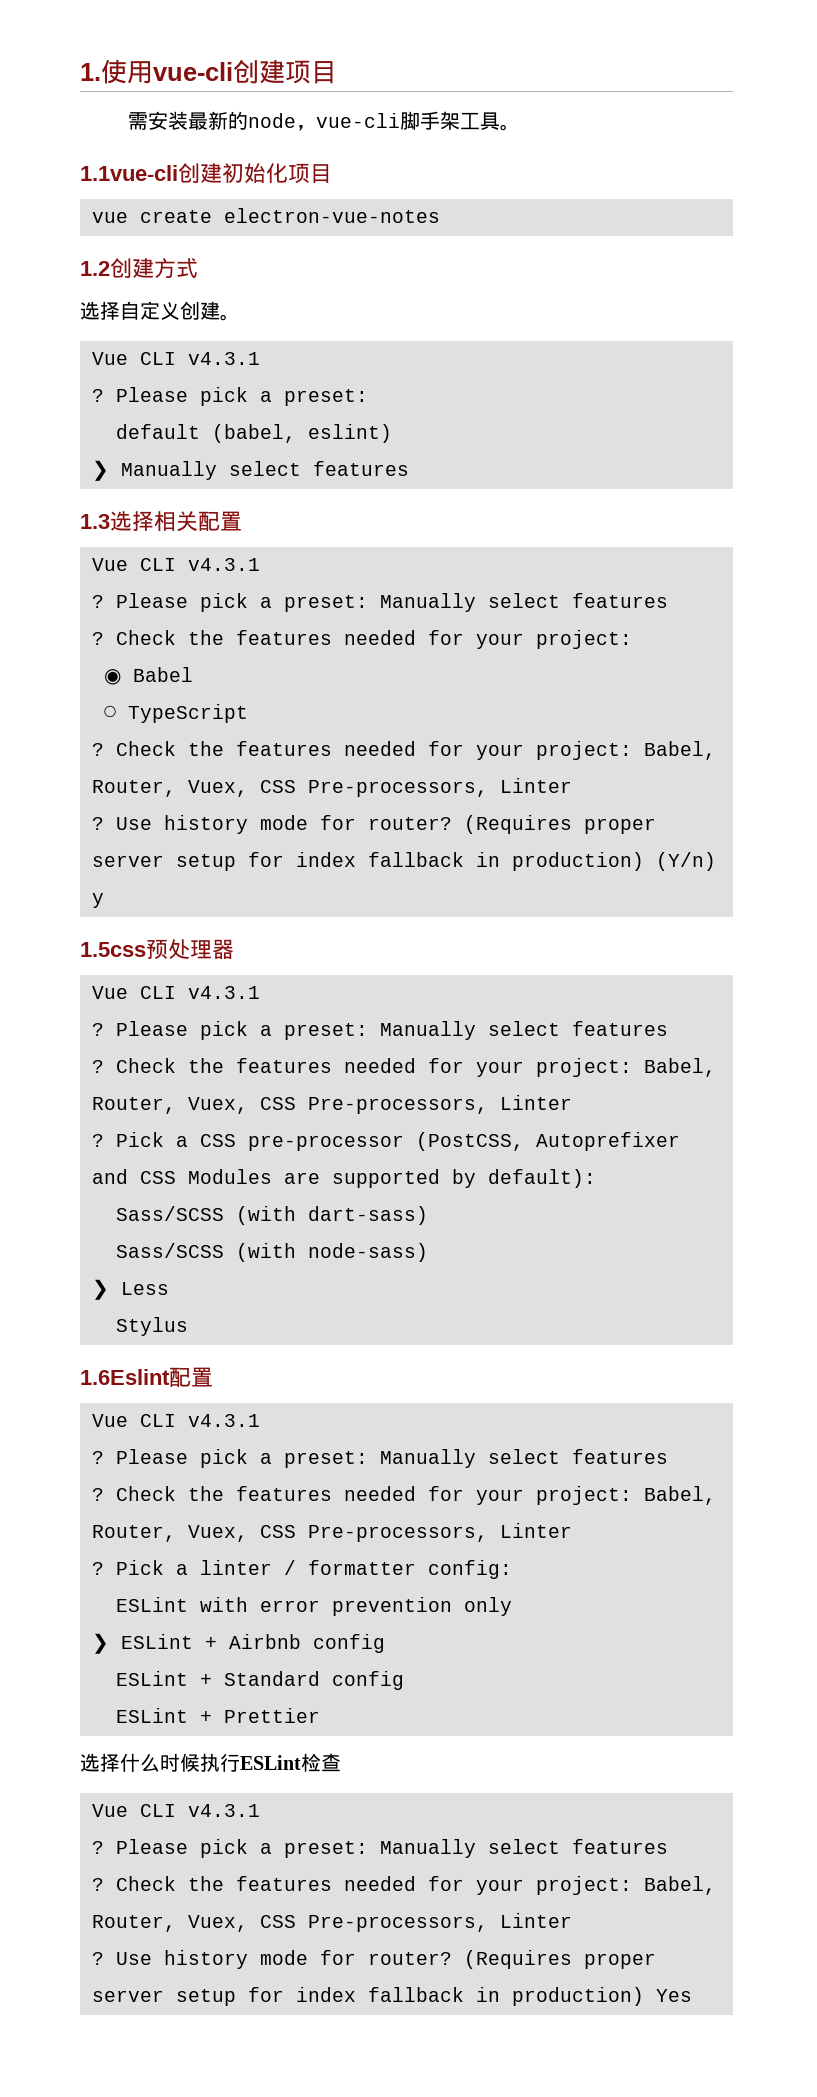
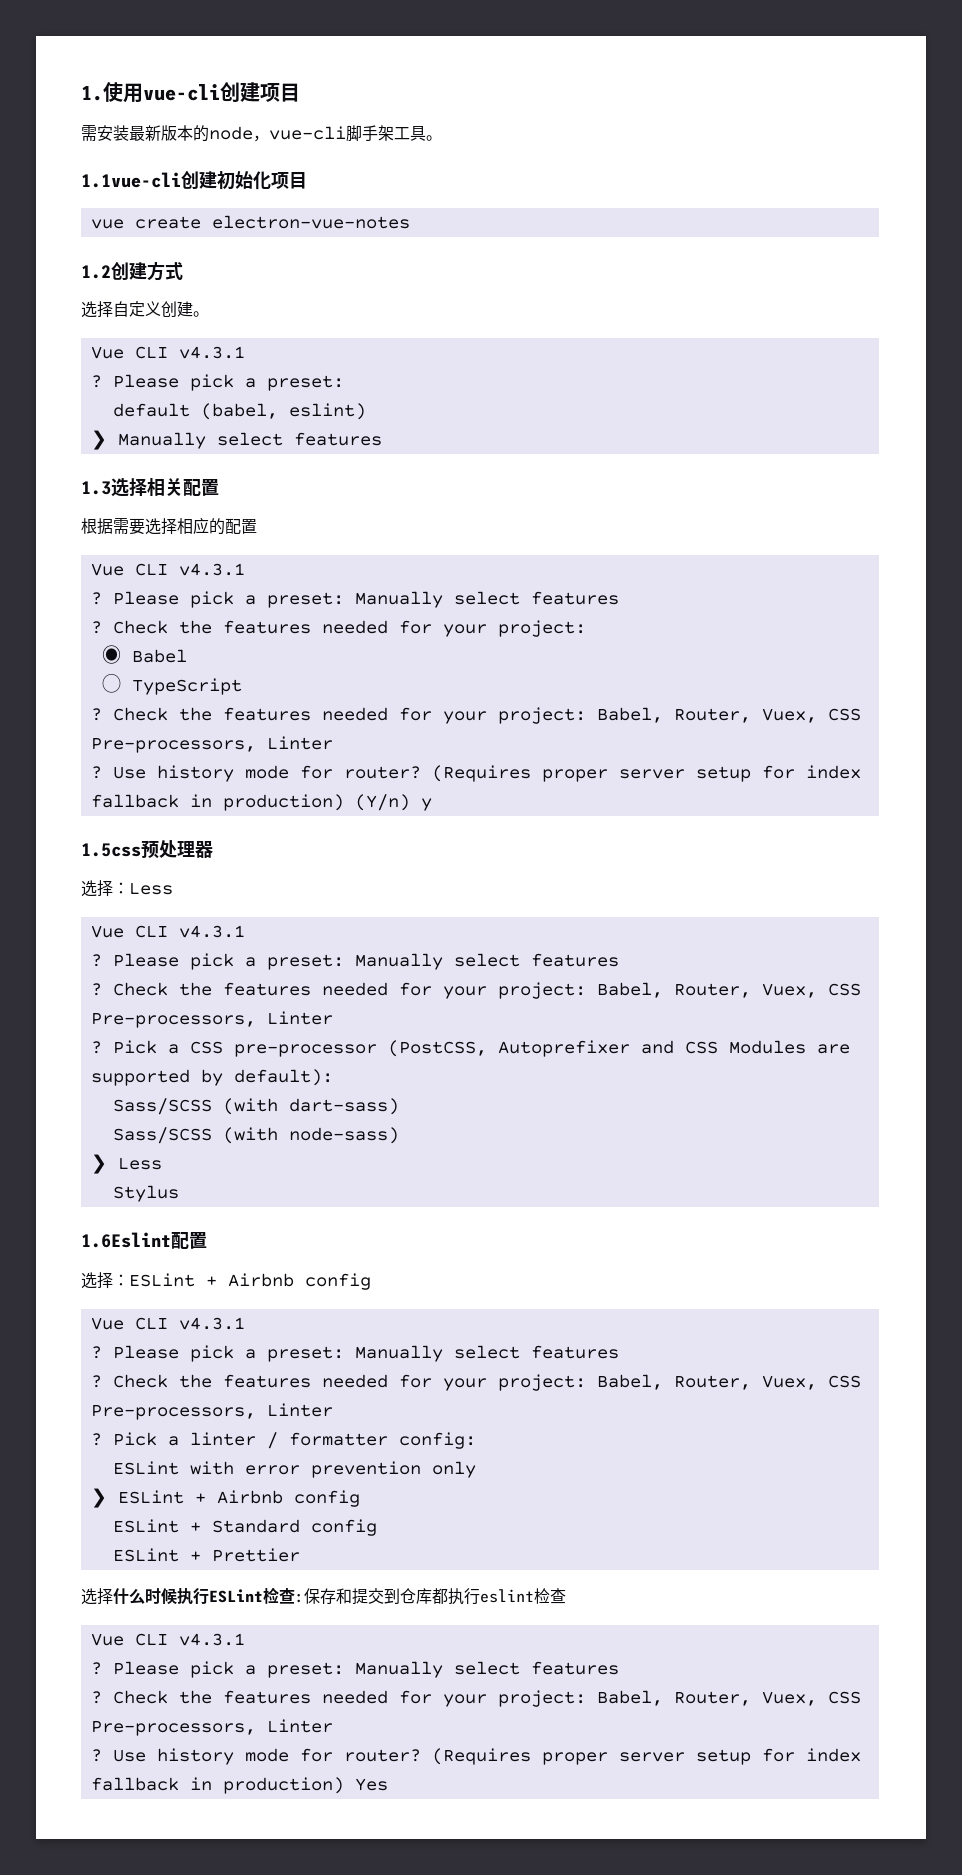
(229, 120) none -> [161,125,193,141] 版本
(242, 521) none -> [81,517,257,535] // 根据需要选择相应的配置
(234, 949) none -> [81,880,173,897] // 选择：Less
(213, 1377) none -> [81,1272,371,1290] // 选择：ESLint + Airbnb config
(341, 1762) none -> [295,1588,566,1605] :保存和提交到仓库都执行eslint检查

